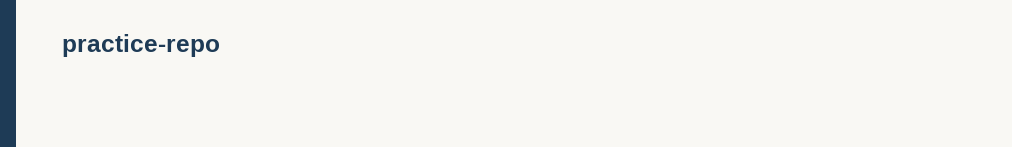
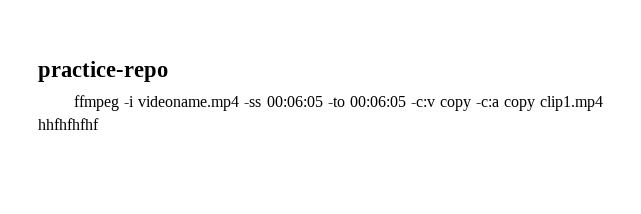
(220, 45) none -> [74,95,603,111] [38,118,99,130] // ffmpeg -i videoname.mp4 -ss 00:06:05 -to 00:06:05 -c:v copy -c:a copy clip1.mp4 hhfhfhfhf

